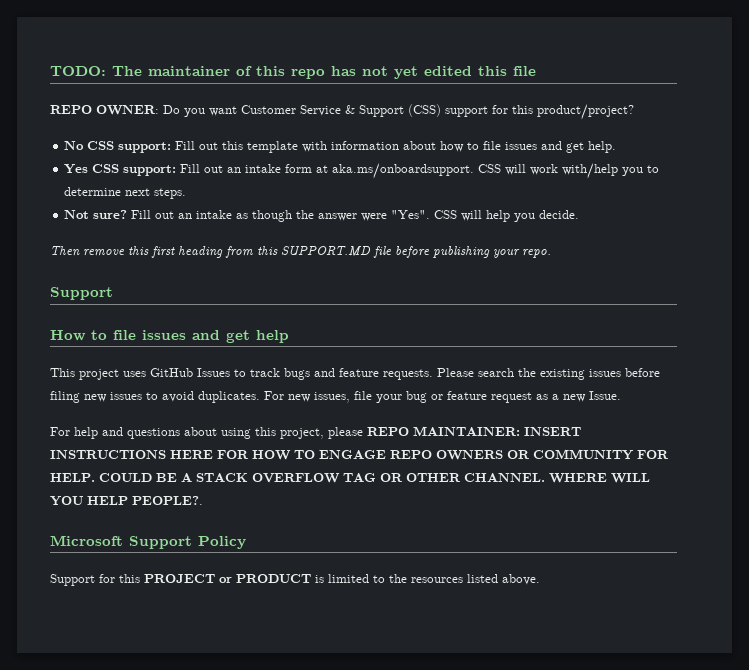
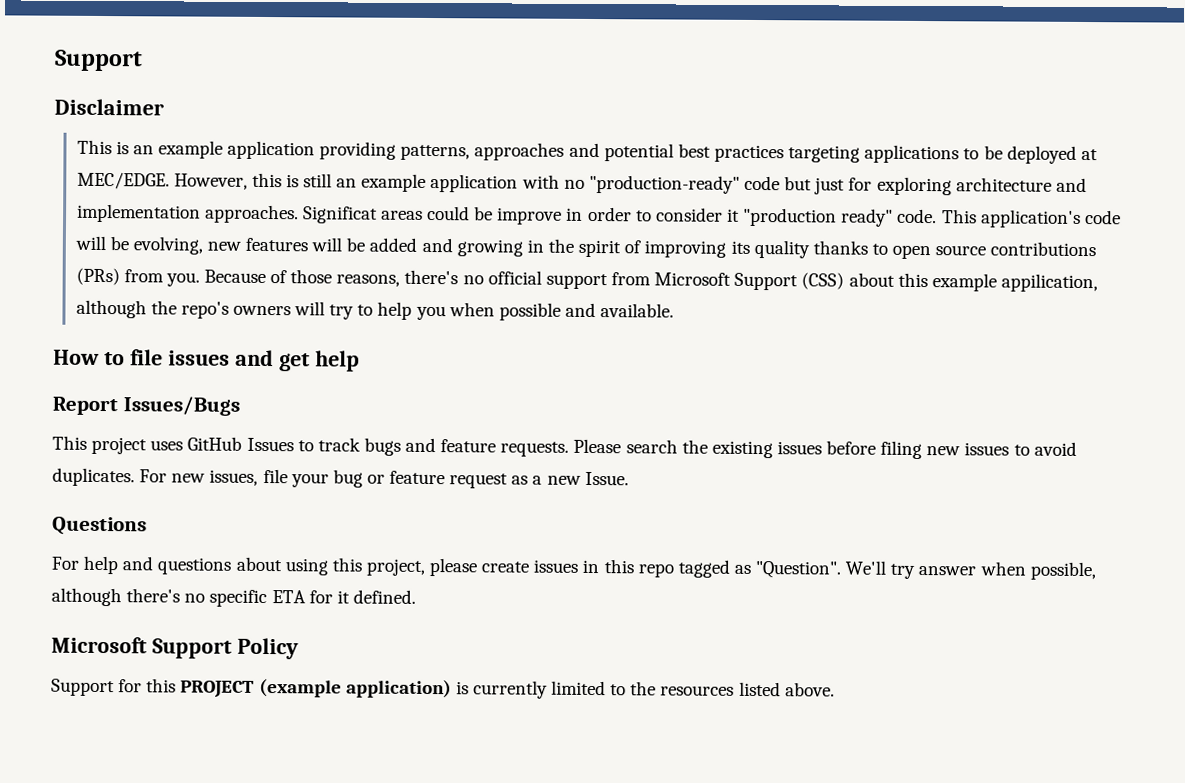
[50,66,536,79] [50,104,634,120] [64,141,617,153] [64,163,660,179] [64,187,187,199] [64,210,580,222] [50,246,551,258] [50,287,113,300] TODO: The maintainer of this repo has not yet edited this file // REPO OWNER: Do you want Customer Service & Support (CSS) support for this product/project? // No CSS support: Fill out this template with information about how to file issues and get help. // Yes CSS support: Fill out an intake form at aka.ms/onboardsupport. CSS will work with/help you to determine next steps. // Not sure? Fill out an intake as though the answer were "Yes". CSS will help you decide. // Then remove this first heading from this SUPPORT.MD file before publishing your repo. // Support -> [54,49,143,72] [54,98,164,116] [76,139,1098,164] [76,171,1087,196] [76,203,1121,228] [74,235,1097,260] [75,267,1098,293] [75,299,675,321] Support // Disclaimer // This is an example application providing patterns, approaches and potential best practices targeting applications to be deployed at MEC/EDGE. However, this is still an example application with no "production-ready" code but just for exploring architecture and implementation approaches. Significat areas could be improve in order to consider it "production ready" code. This application's code will be evolving, new features will be added and growing in the spirit of improving its quality thanks to open source contributions (PRs) from you. Because of those reasons, there's no official support from Microsoft Support (CSS) about this example appilication, although the repo's owners will try to help you when possible and available.
(289, 336) none -> [52,396,240,416] // Report Issues/Bugs
(621, 395) none -> [52,516,147,536] // Questions
[367,426,581,436] [50,449,669,460] [50,473,650,483] [50,496,203,506] REPO MAINTAINER: INSERT INSTRUCTIONS HERE FOR HOW TO ENGAGE REPO OWNERS OR COMMUNITY FOR HELP. COULD BE A STACK OVERFLOW TAG OR OTHER CHANNEL. WHERE WILL YOU HELP PEOPLE?. -> [481,559,1096,581] [51,587,416,608] create issues in this repo tagged as "Question". We'll try answer when possible, although there's no specific ETA for it defined.
[219,574,324,583] or PRODUCT is -> [258,678,548,699] (example application) is currently

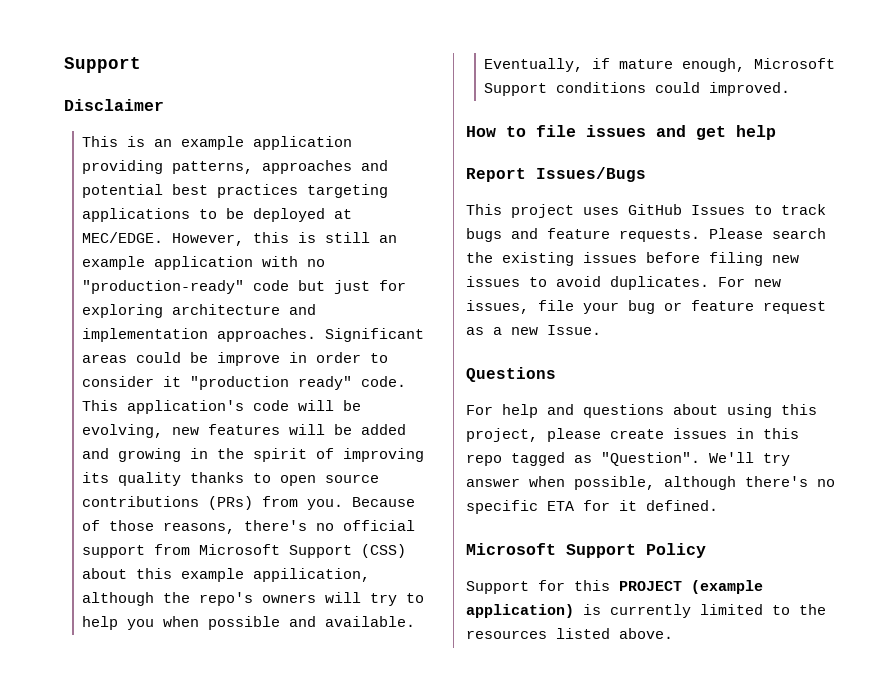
[302,206,378,224] Significat -> [325,328,425,342] Significant
(675, 310) none -> [484,58,836,72] [484,82,791,96] Eventually, if mature enough, Microsoft Support conditions could improved.

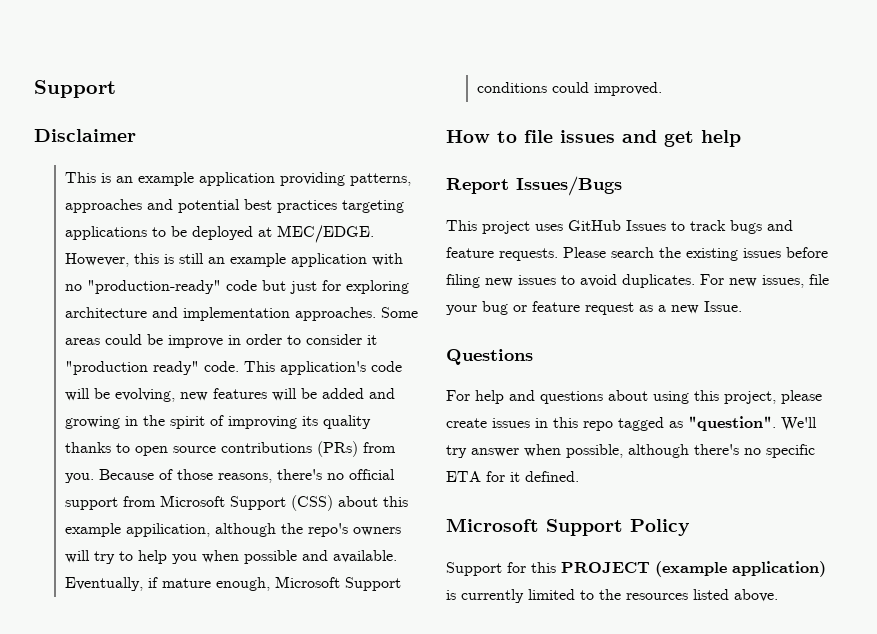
[325,328,425,342] Significant -> [381,307,419,318] Some
[601,452,700,466] "Question". -> [688,416,776,431] "question".

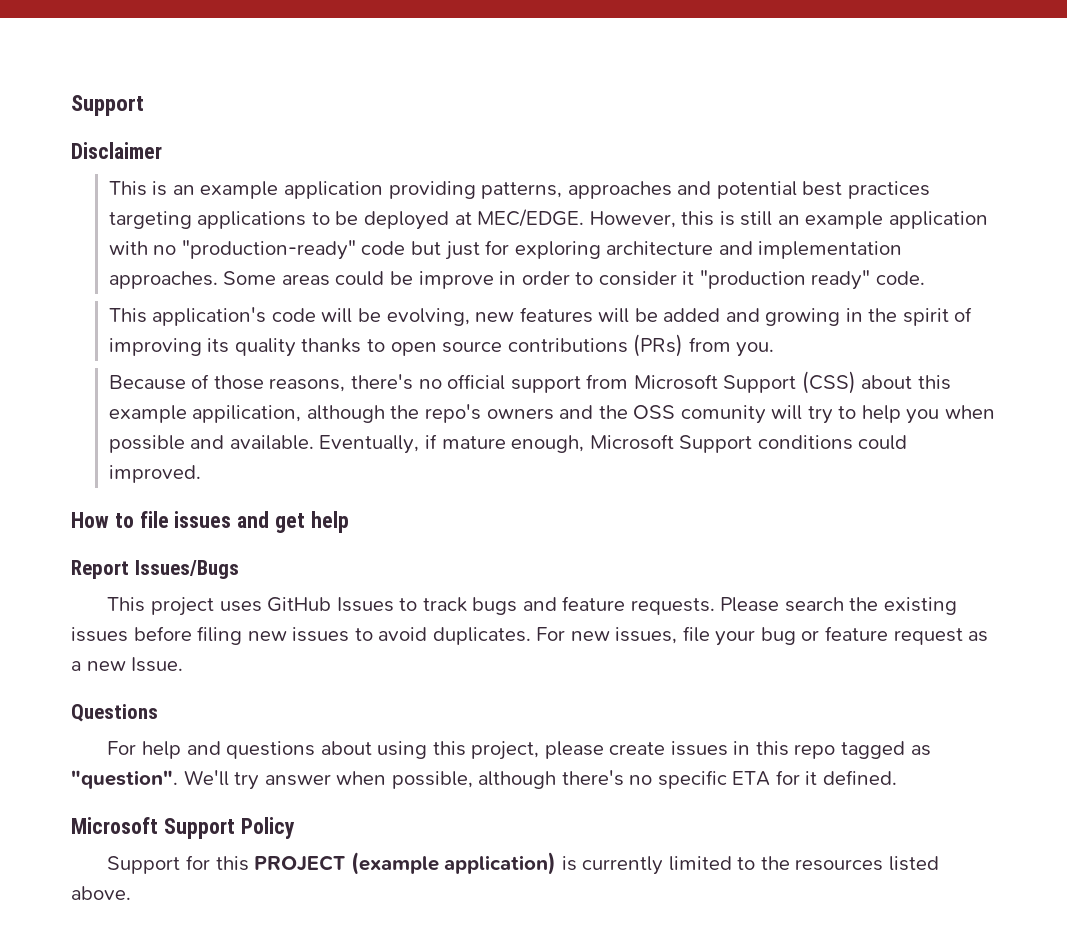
(240, 366) none -> (925, 278) //
(95, 478) none -> (775, 349) //
(402, 531) none -> [559,405,766,424] and the OSS comunity

